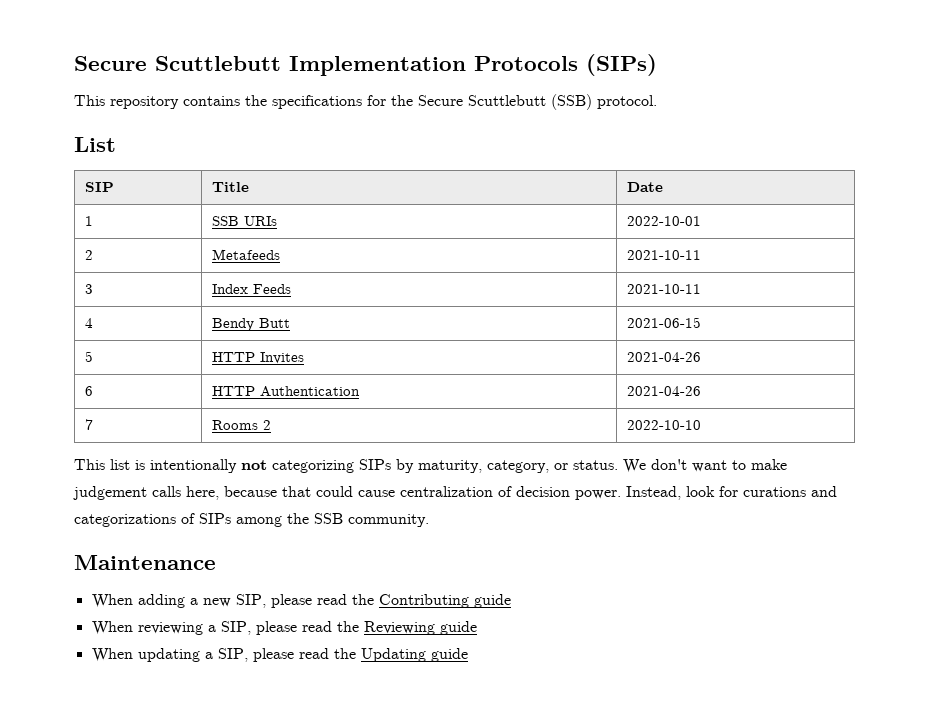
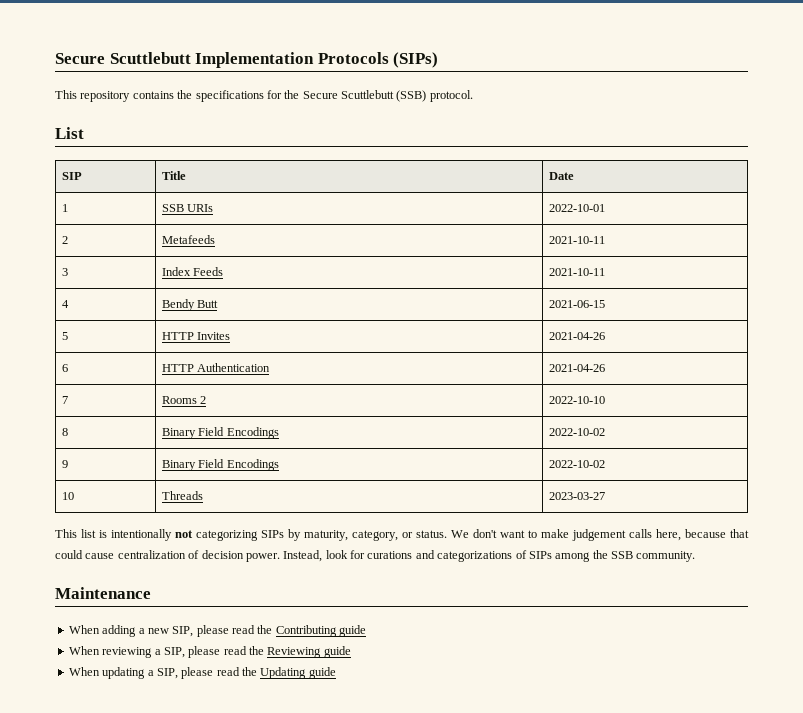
(702, 425) none -> [61,428,68,436] [161,427,279,439] [548,428,605,436] [61,460,68,468] [161,459,279,471] [548,460,605,468] [61,492,74,500] [161,491,203,500] [548,492,605,500] // 8 | Binary Field Encodings | 2022-10-02 // 9 | Binary Field Encodings | 2022-10-02 // 10 | Threads | 2023-03-27

